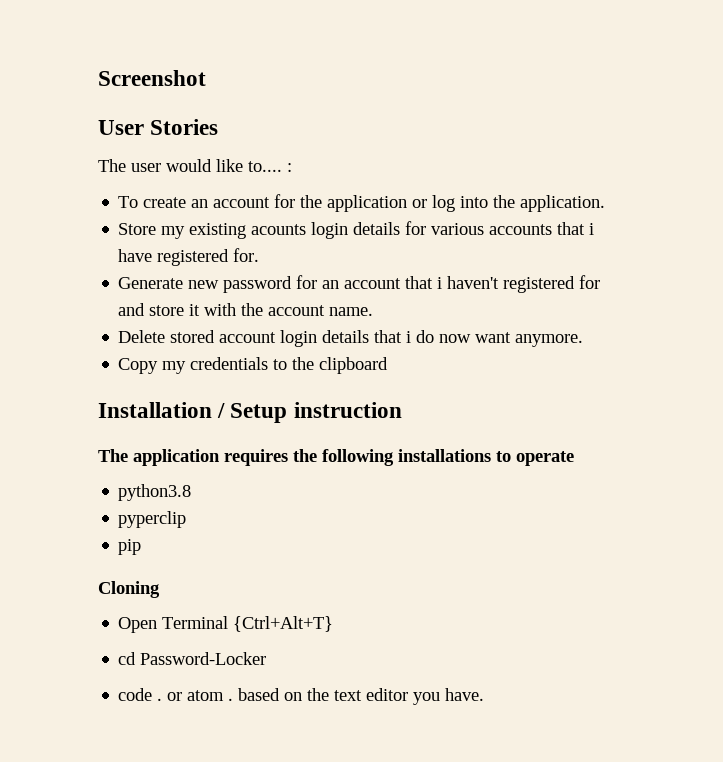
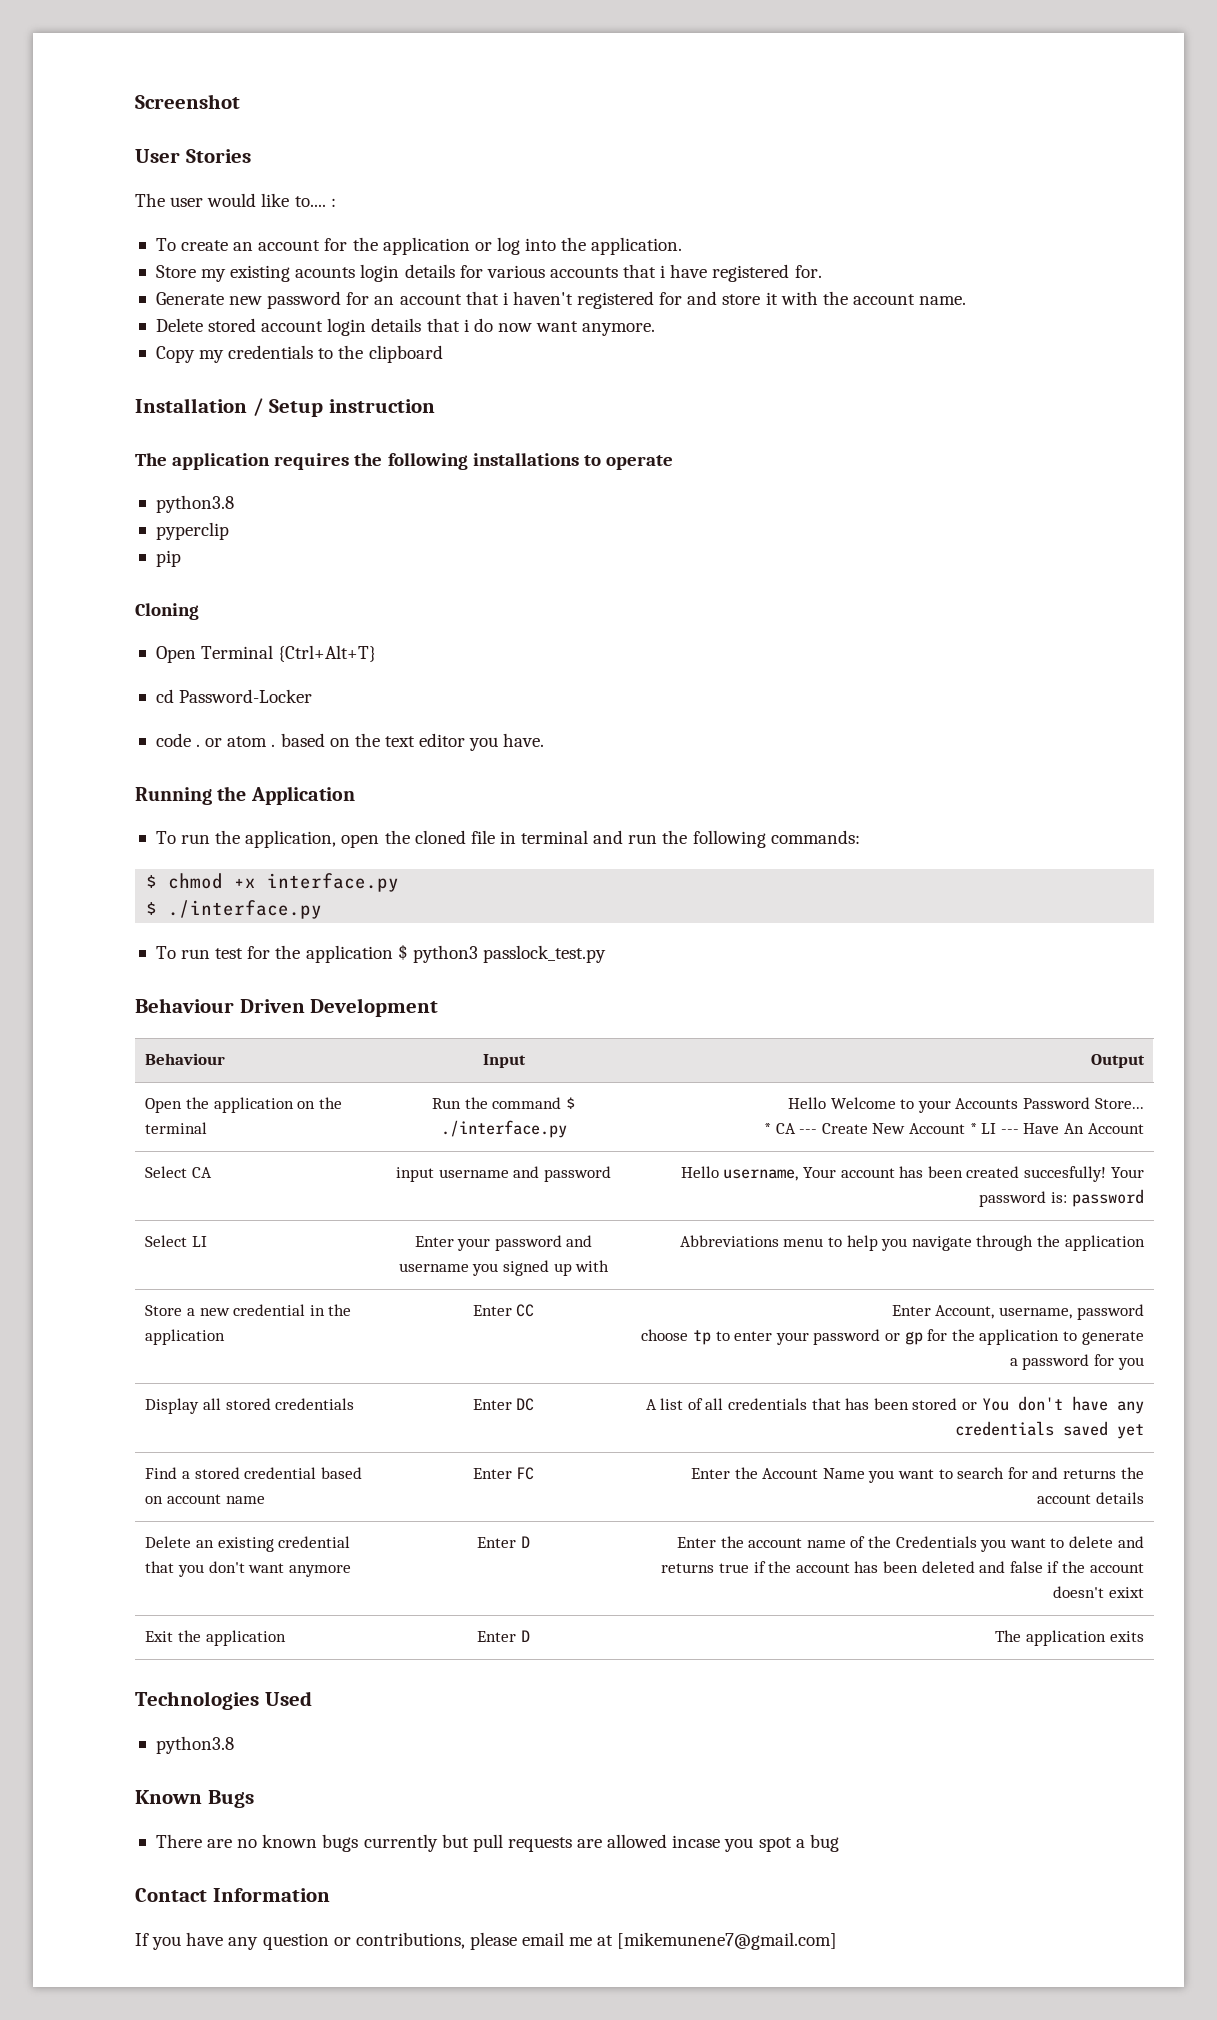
(485, 694) none -> [135,786,355,805] [155,830,860,848] [146,873,400,892] [146,900,323,919] [155,944,606,963] [135,998,439,1017] [145,1053,226,1065] [482,1054,526,1068] [1090,1054,1145,1068] [145,1097,342,1113] [145,1122,208,1134] [432,1097,575,1109] [440,1120,567,1138] [788,1097,1144,1113] [764,1123,1144,1134] [145,1166,213,1178] [396,1166,611,1182] [680,1166,1144,1182] [979,1189,1144,1207] [145,1235,208,1247] [414,1235,593,1251] [398,1260,610,1276] [679,1235,1145,1251] [145,1304,352,1316] [145,1329,226,1345] [472,1304,535,1317] [891,1304,1144,1320] [641,1329,1144,1345] [1009,1354,1144,1370] [145,1398,355,1414] [472,1398,535,1411] [645,1396,1144,1414] [954,1421,1144,1439] [145,1467,362,1479] [145,1494,265,1504] [472,1467,535,1480] [691,1467,1144,1483] [1036,1492,1144,1504] [145,1536,351,1552] [145,1561,351,1577] [477,1536,530,1548] [677,1536,1144,1552] [661,1561,1144,1573] [1052,1586,1144,1598] [145,1630,286,1646] [477,1630,530,1642] [995,1630,1144,1646] [135,1691,312,1710] [155,1736,234,1754] [135,1790,254,1808] [155,1834,839,1852] [135,1888,330,1902] [135,1932,838,1950] // Running the Application // To run the application, open the cloned file in terminal and run the following commands: // $ chmod +x interface.py // $ ./interface.py // To run test for the application $ python3 passlock_test.py // Behaviour Driven Development // Behaviour | Input | Output // Open the application on the terminal | Run the command $ ./interface.py | Hello Welcome to your Accounts Password Store... // * CA --- Create New Account * LI --- Have An Account // Select CA | input username and password | Hello username, Your account has been created succesfully! Your password is: password // Select LI | Enter your password and username you signed up with | Abbreviations menu to help you navigate through the application // Store a new credential in the application | Enter CC | Enter Account, username, password // choose tp to enter your password or gp for the application to generate a password for you // Display all stored credentials | Enter DC | A list of all credentials that has been stored or You don't have any credentials saved yet // Find a stored credential based on account name | Enter FC | Enter the Account Name you want to search for and returns the account details // Delete an existing credential that you don't want anymore | Enter D | Enter the account name of the Credentials you want to delete and returns true if the account has been deleted and false if the account doesn't exixt // Exit the application | Enter D | The application exits // Technologies Used // python3.8 // Known Bugs // There are no known bugs currently but pull requests are allowed incase you spot a bug // Contact Information // If you have any question or contributions, please email me at [mikemunene7@gmail.com]

